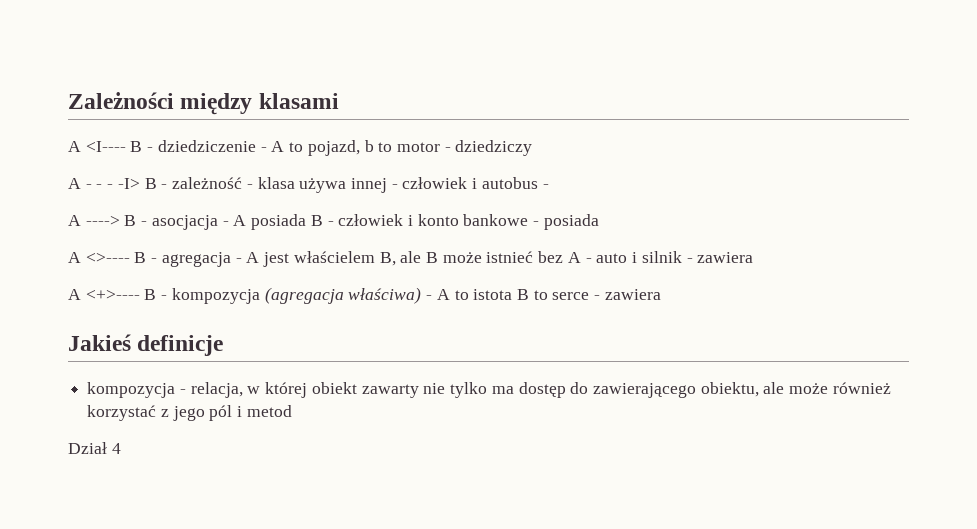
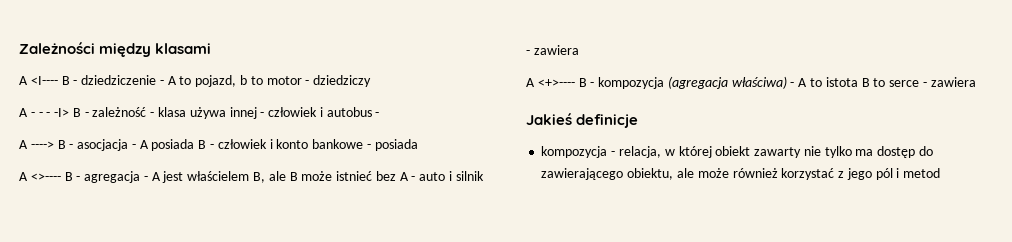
[68,442,121,454] // Dział 4 -> (941, 173) none

